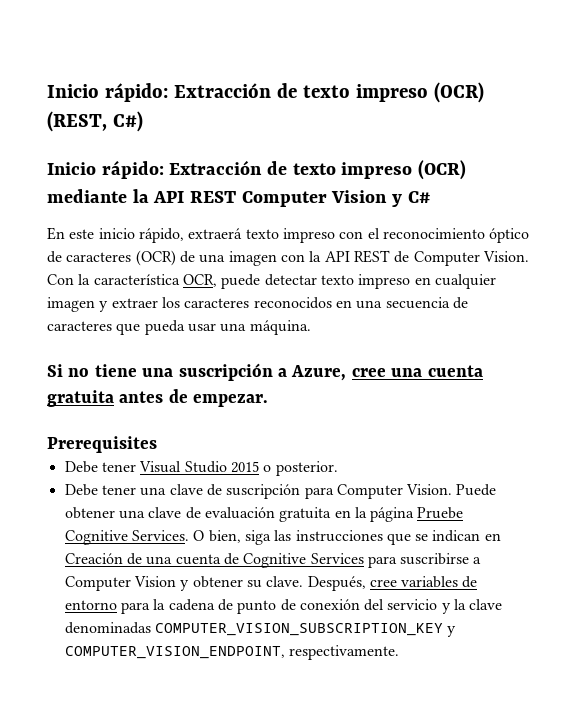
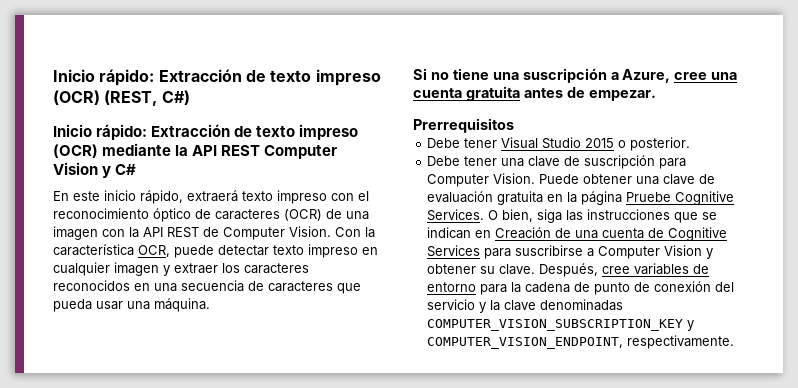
[47,436,157,453] Prerequisites -> [413,118,514,133] Prerrequisitos

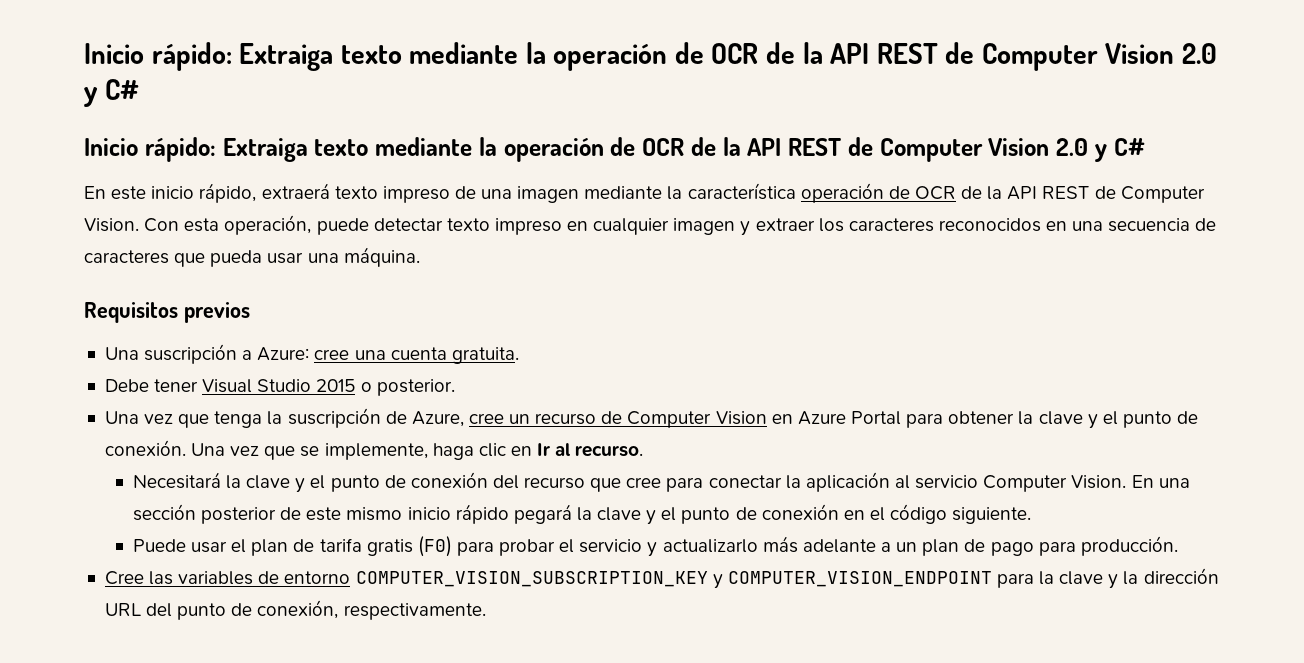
[53,69,381,86] [53,90,190,106] [53,124,359,140] [53,143,338,159] [53,162,98,175] Inicio rápido: Extracción de texto impreso (OCR) (REST, C#) // Inicio rápido: Extracción de texto impreso (OCR) mediante la API REST Computer Vision -> [84,42,1217,71] [84,79,139,107] [84,137,1088,162] Inicio rápido: Extraiga texto mediante la operación de OCR de la API REST de Computer Vision 2.0 y C# // Inicio rápido: Extraiga texto mediante la operación de OCR de la API REST de Computer Vision 2.0
[331,191,369,201] [53,208,369,222] [53,226,125,240] con el reconocimiento óptico de caracteres (OCR) de una imagen con -> [454,183,983,203] de una imagen mediante la característica operación de OCR de
[365,227,375,238] [53,244,170,257] la característica OCR, -> [184,215,312,235] esta operación,
[413,68,519,80] Si no tiene una -> [84,302,250,323] [104,347,139,360] Requisitos previos // Una
[622,69,671,83] Azure, -> [257,347,310,361] Azure:
[465,86,656,101] [413,118,514,133] gratuita antes de empezar. // Prerrequisitos -> [451,347,519,364] gratuita.
[427,155,687,169] [427,173,716,187] [427,191,735,205] [427,209,718,223] [427,227,728,241] [427,245,714,259] [427,263,710,277] [427,281,735,295] [427,299,624,313] [427,319,695,331] [427,337,624,349] Debe tener una clave de suscripción para Computer Vision. Puede obtener una clave de evaluación gratuita en la página Pruebe Cognitive Services. O bien, siga las instrucciones que se indican en Creación de una cuenta de Cognitive Services para suscribirse a Computer Vision y obtener su clave. Después, cree variables de entorno para la cadena de punto de conexión del servicio y la clave denominadas COMPUTER_VISION_SUBSCRIPTION_KEY y COMPUTER_VISION_ENDPOINT, -> [104,408,1199,429] [104,440,644,460] [132,472,1190,493] [132,504,1032,525] [132,536,1178,557] [104,568,1219,589] [104,600,339,620] Una vez que tenga la suscripción de Azure, cree un recurso de Computer Vision en Azure Portal para obtener la clave y el punto de conexión. Una vez que se implemente, haga clic en Ir al recurso. // Necesitará la clave y el punto de conexión del recurso que cree para conectar la aplicación al servicio Computer Vision. En una sección posterior de este mismo inicio rápido pegará la clave y el punto de conexión en el código siguiente. // Puede usar el plan de tarifa gratis (F0) para probar el servicio y actualizarlo más adelante a un plan de pago para producción. // Cree las variables de entorno COMPUTER_VISION_SUBSCRIPTION_KEY y COMPUTER_VISION_ENDPOINT para la clave y la dirección URL del punto de conexión,

